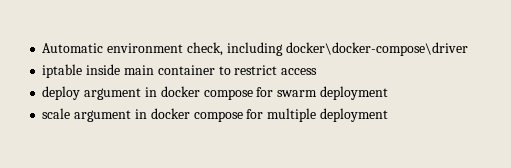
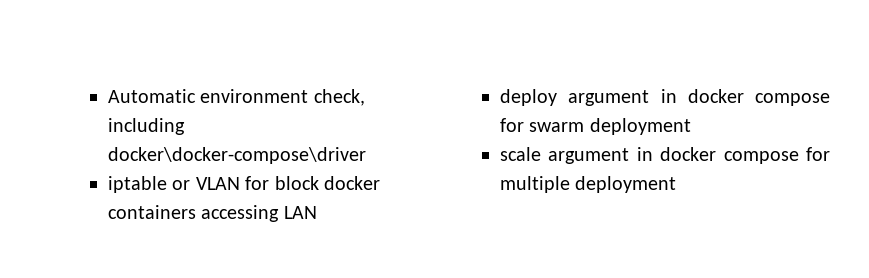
[86,64,318,75] inside main container to restrict access -> [172,176,380,190] [108,205,317,222] or VLAN for block docker containers accessing LAN

